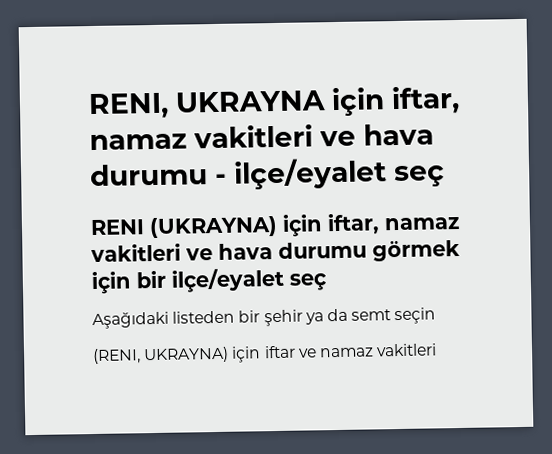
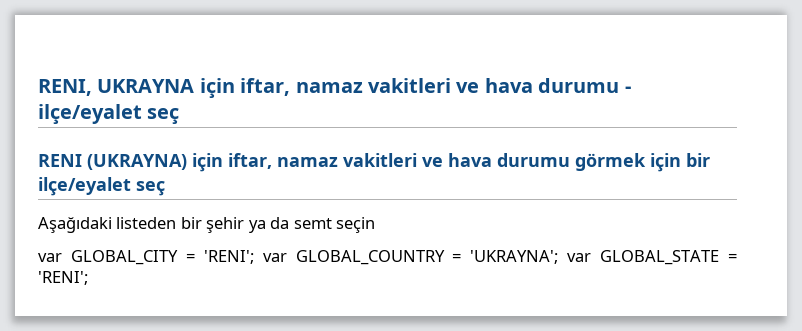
[92,343,438,365] (RENI, UKRAYNA) için iftar ve namaz vakitleri -> [38,250,737,265] [38,271,88,285] var GLOBAL_CITY = 'RENI'; var GLOBAL_COUNTRY = 'UKRAYNA'; var GLOBAL_STATE = 'RENI';

